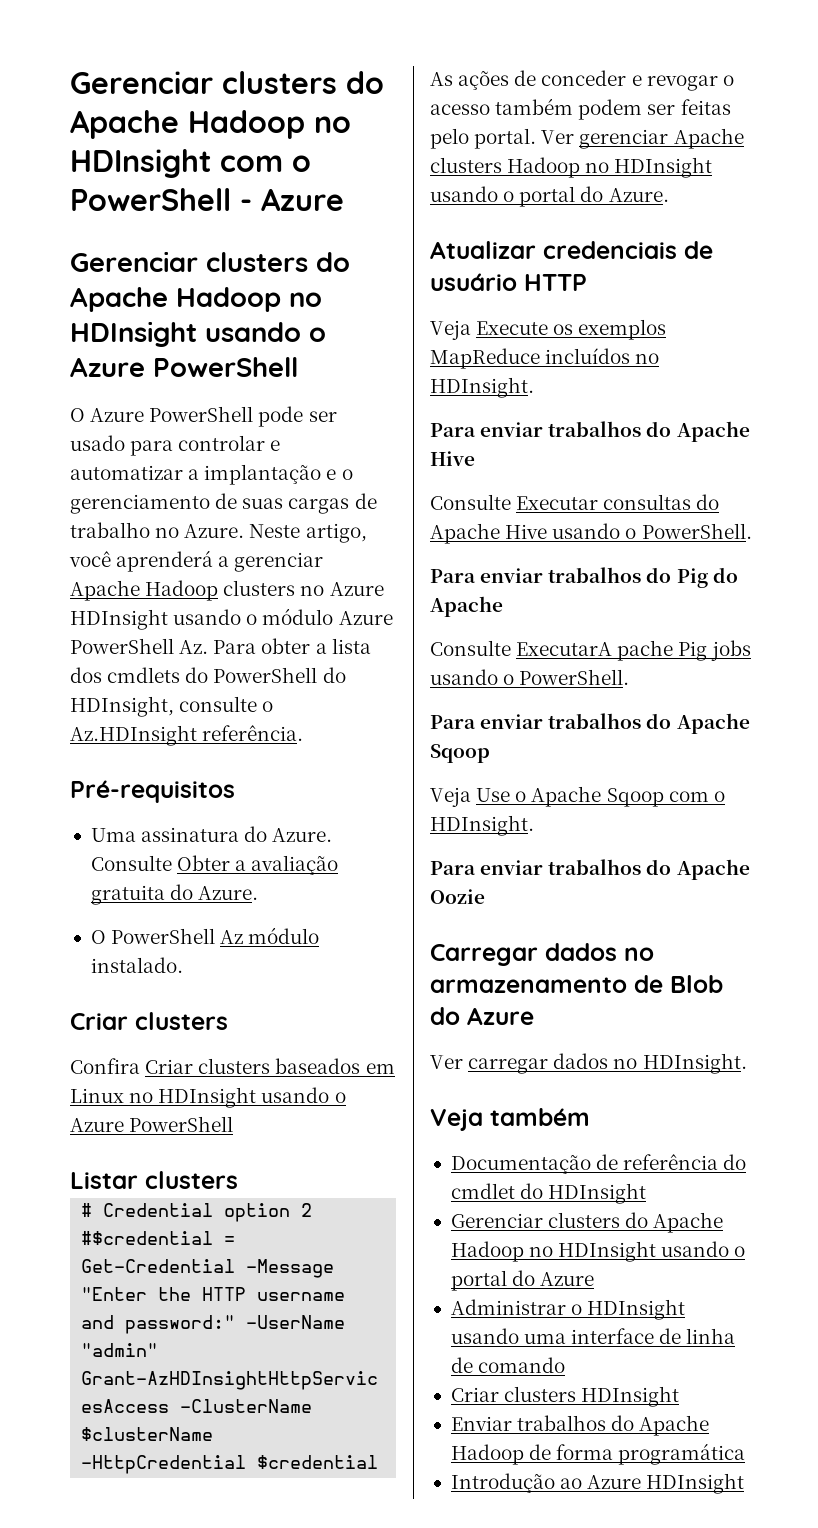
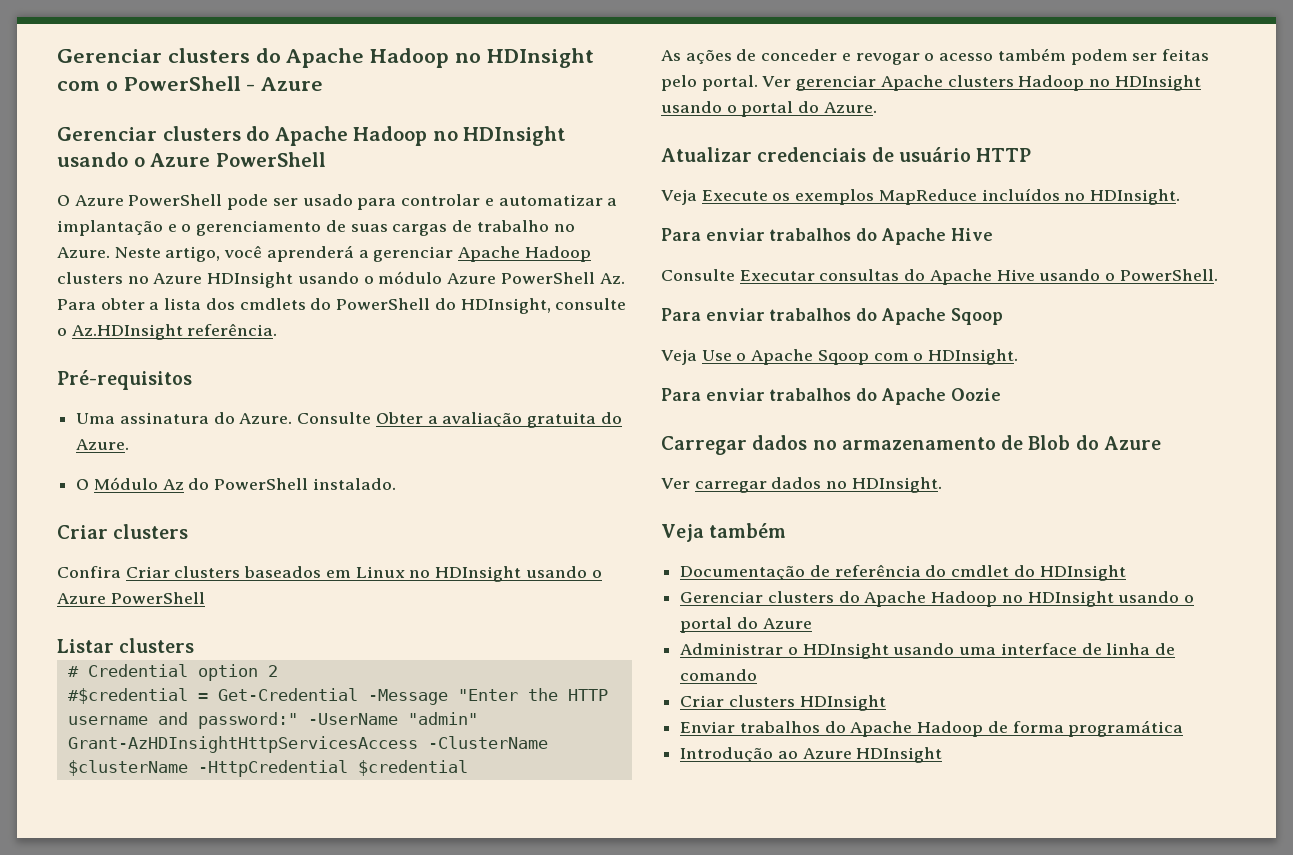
[111,927,320,944] PowerShell Az módulo -> [93,477,309,490] Módulo Az do PowerShell
[430,567,738,588] [430,596,503,617] [430,640,751,661] [430,669,630,685] // Para enviar trabalhos do Pig do Apache // Consulte ExecutarA pache Pig jobs usando o PowerShell. -> (1218, 275) none

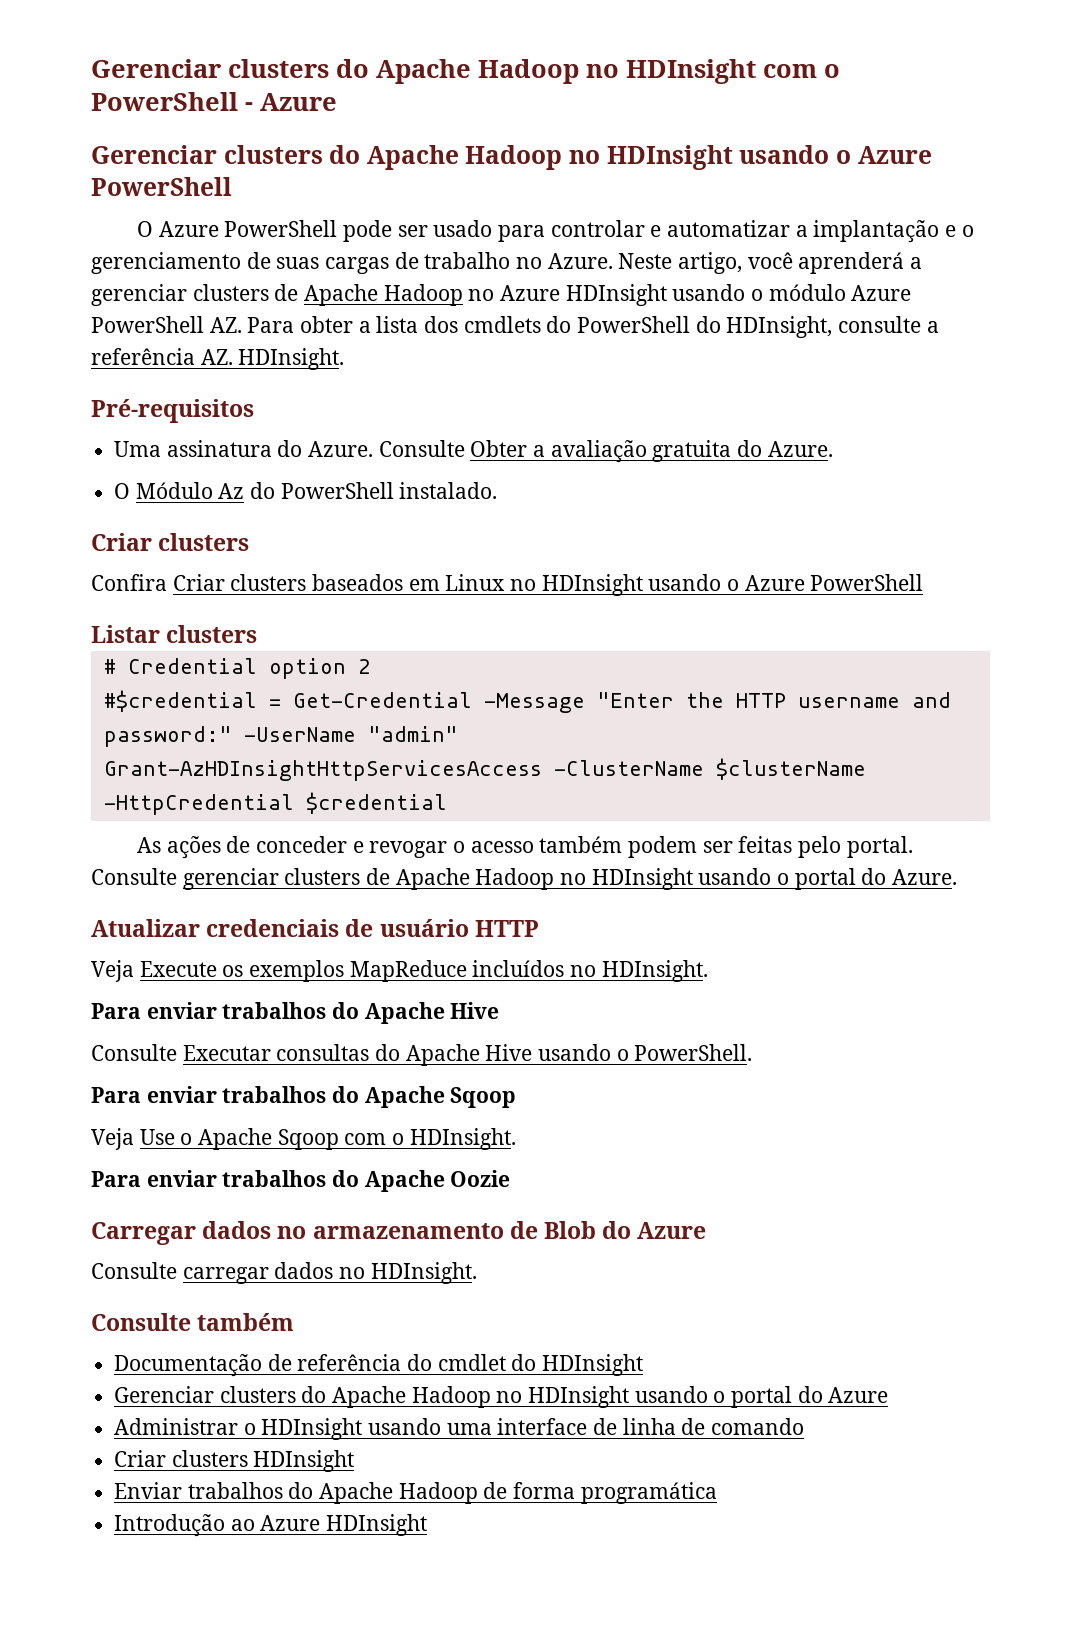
[458,246,591,262] [57,272,123,284] Apache Hadoop clusters -> [192,284,463,306] clusters de Apache Hadoop
[599,273,625,284] Az. -> [209,317,242,333] AZ.
[57,323,278,340] o Az.HDInsight referência. -> [926,321,939,333] [91,348,345,370] a referência AZ. HDInsight.
[762,75,1014,91] Ver gerenciar Apache clusters -> [91,868,470,890] Consulte gerenciar clusters de Apache
[661,478,690,489] Ver -> [91,1262,177,1279] Consulte
[661,524,704,542] Veja -> [91,1313,191,1331] Consulte

